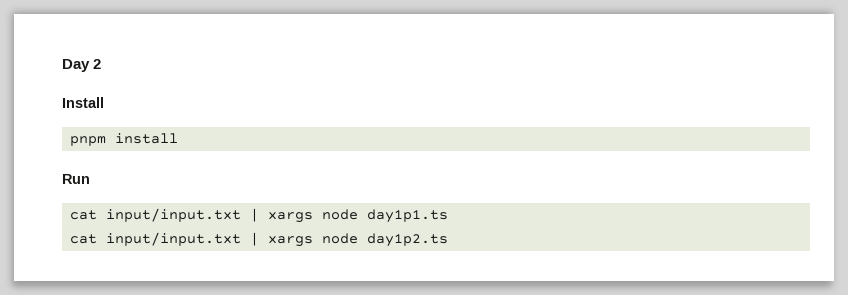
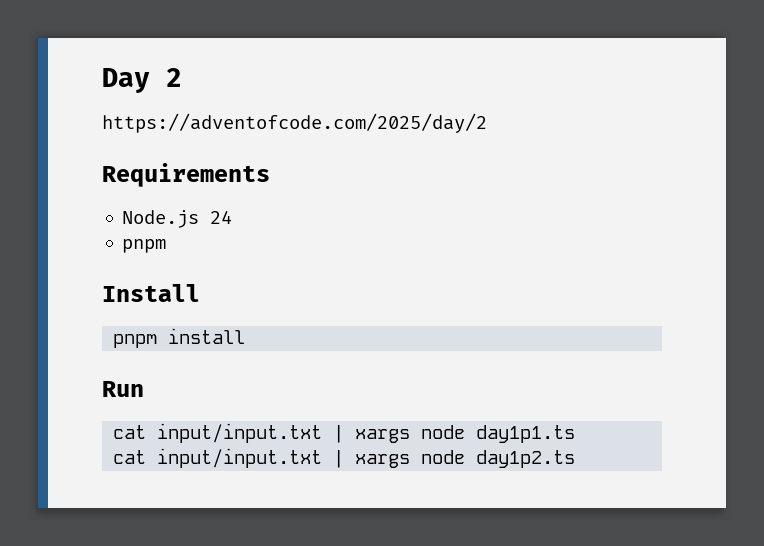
(102, 64) none -> [102,113,487,133] [102,163,270,187] [122,210,233,228] [122,239,167,253] // https://adventofcode.com/2025/day/2 // Requirements // Node.js 24 // pnpm

